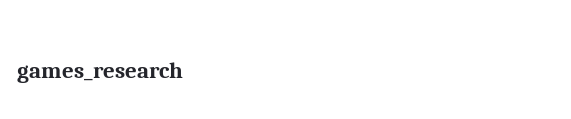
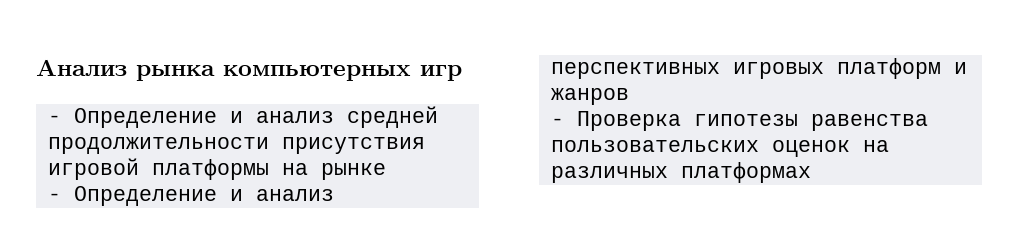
[17,62,183,83] games_research -> [36,59,462,81] [48,106,439,128] [48,137,426,154] [48,158,387,180] [48,186,335,206] [551,58,968,79] [551,88,630,105] [551,111,929,131] [551,140,890,157] [551,162,812,183] Анализ рынка компьютерных игр // - Определение и анализ средней продолжительности присутствия игровой платформы на рынке // - Определение и анализ перспективных игровых платформ и жанров // - Проверка гипотезы равенства пользовательских оценок на различных платформах

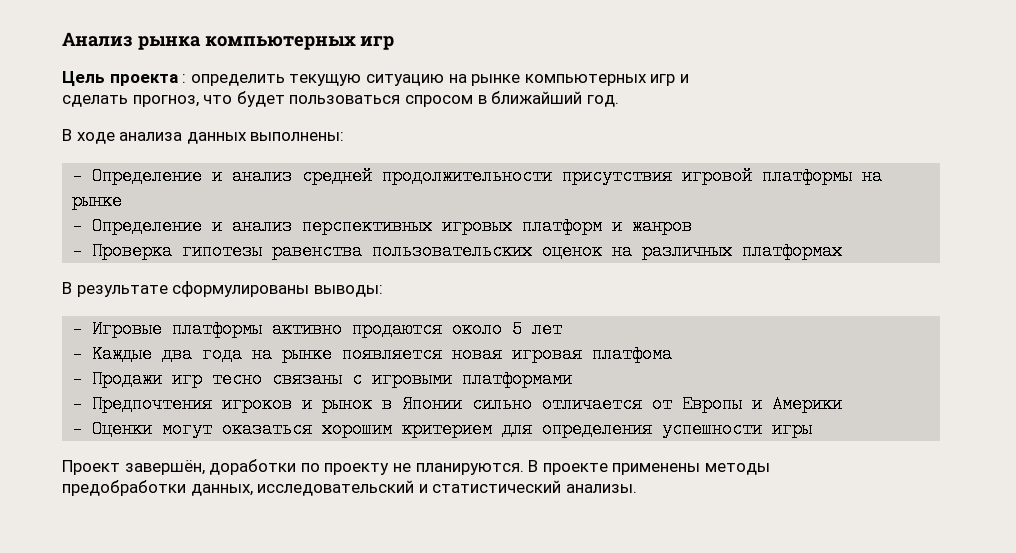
(462, 73) none -> [62,71,689,87] [62,91,619,107] [62,129,345,144] // Цель проекта : определить текущую ситуацию на рынке компьютерных игр и // сделать прогноз, что будет пользоваться спросом в ближайший год. // В ходе анализа данных выполнены:
(812, 172) none -> [62,281,383,297] [72,320,563,338] [72,345,673,363] [72,370,573,388] [72,395,843,413] [72,420,813,438] [62,459,770,475] [62,480,637,496] // В результате сформулированы выводы: // - Игровые платформы активно продаются около 5 лет // - Каждые два года на рынке появляется новая игровая платфома // - Продажи игр тесно связаны с игровыми платформами // - Предпочтения игроков и рынок в Японии сильно отличается от Европы и Америки // - Оценки могут оказаться хорошим критерием для определения успешности игры // Проект завершён, доработки по проекту не планируются. В проекте применены методы // предобработки данных, исследовательский и статистический анализы.

